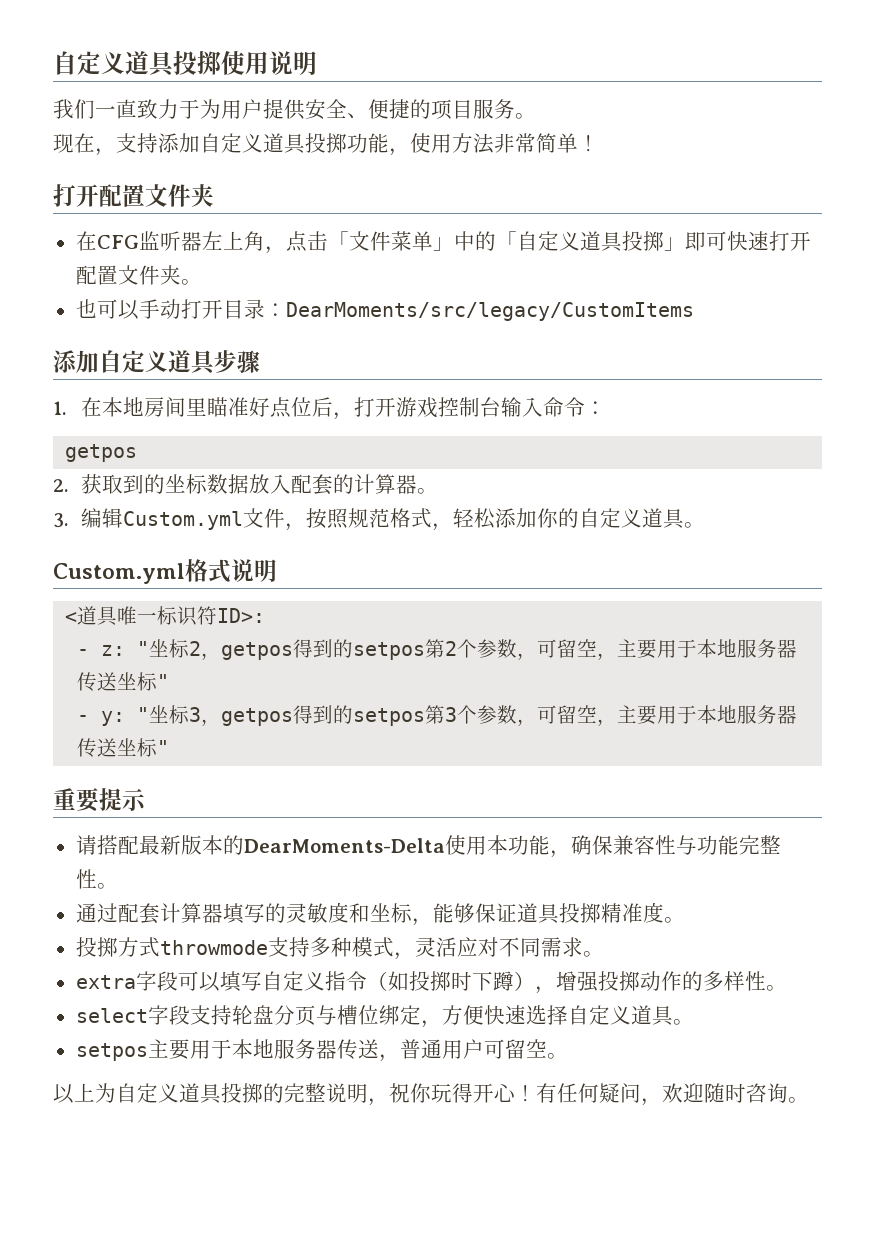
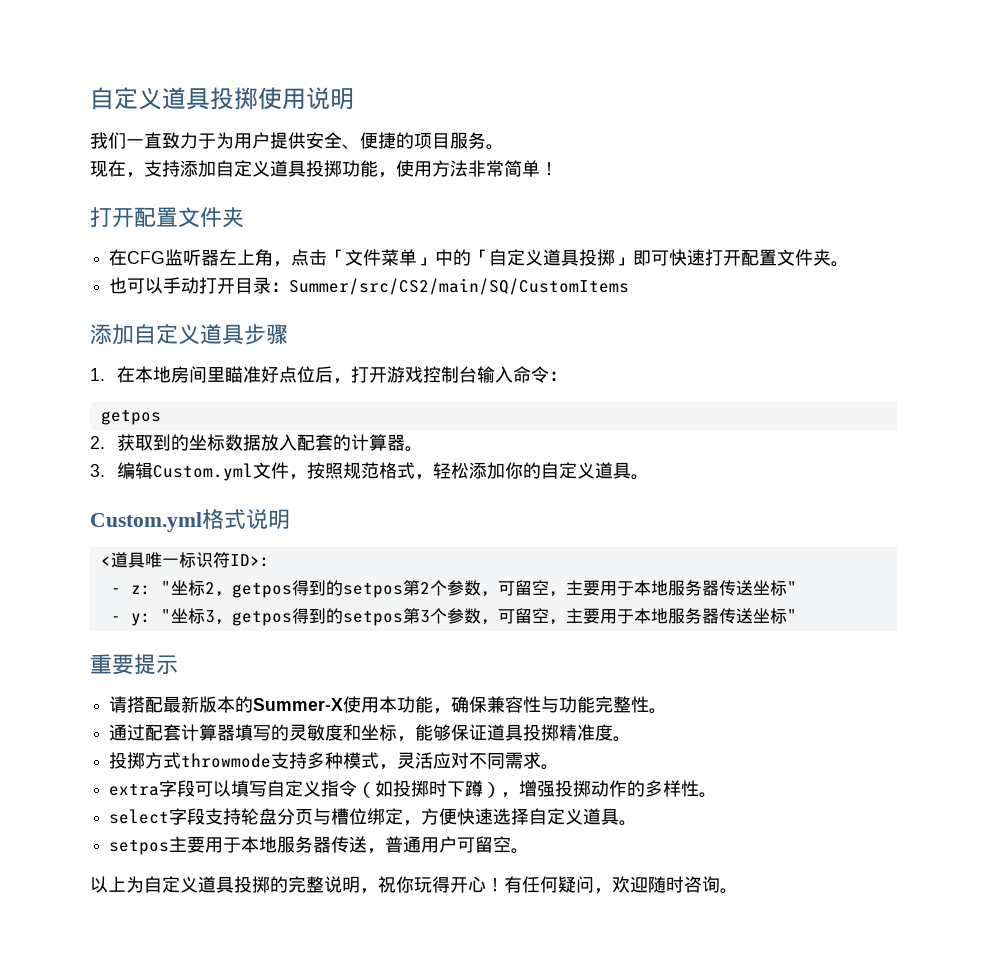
[285,302,694,321] DearMoments/src/legacy/CustomItems -> [289,278,630,295] Summer/src/CS2/main/SQ/CustomItems
[243,838,445,853] DearMoments-Delta -> [253,698,344,711] Summer-X

